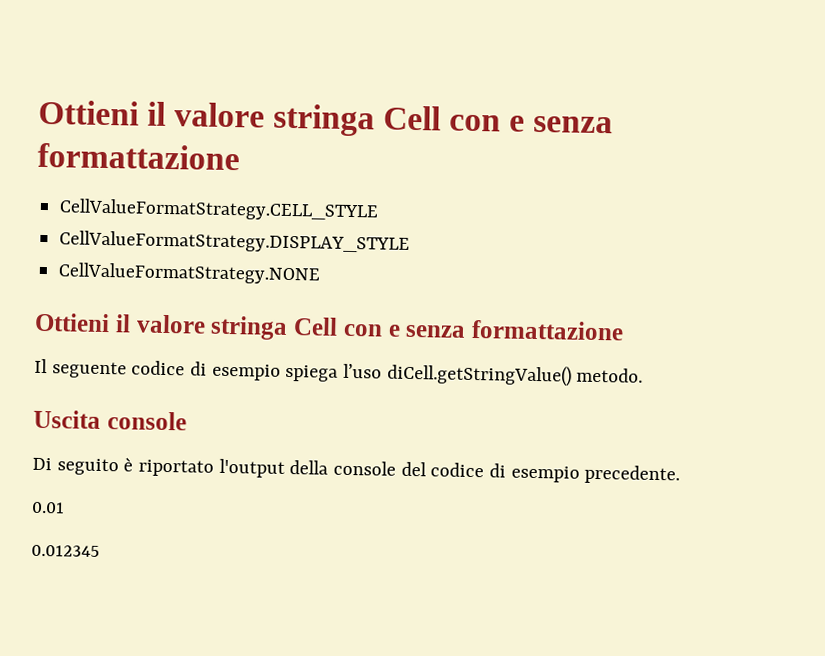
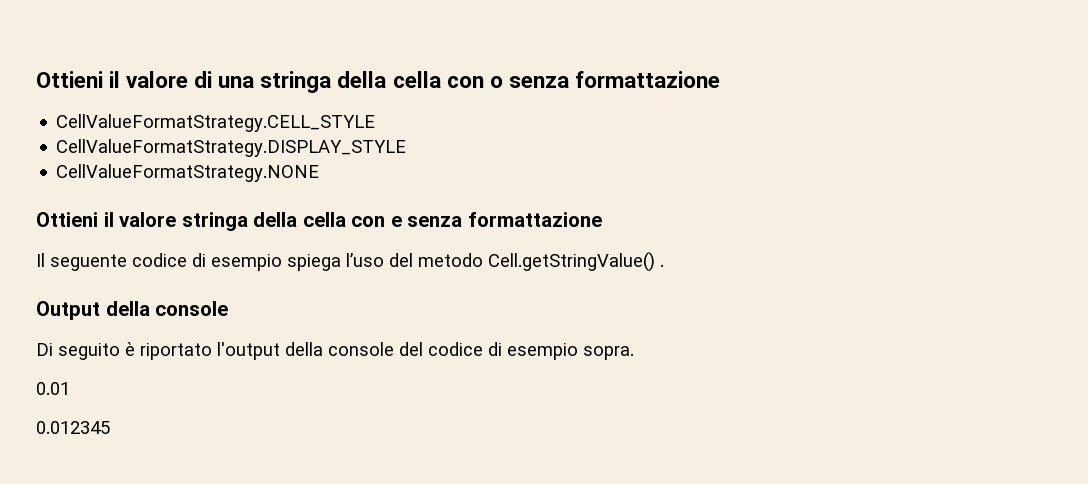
[38,99,526,137] Ottieni il valore stringa Cell con e -> [36,71,503,93] Ottieni il valore di una stringa della cella con o
[293,317,338,336] Cell -> [253,212,346,227] della cella
[386,363,644,387] [33,409,101,429] diCell.getStringValue() metodo. // Uscita -> [389,252,664,272] [36,301,150,320] del metodo Cell.getStringValue() . // Output della
[584,464,681,485] precedente. -> [583,346,634,360] sopra.

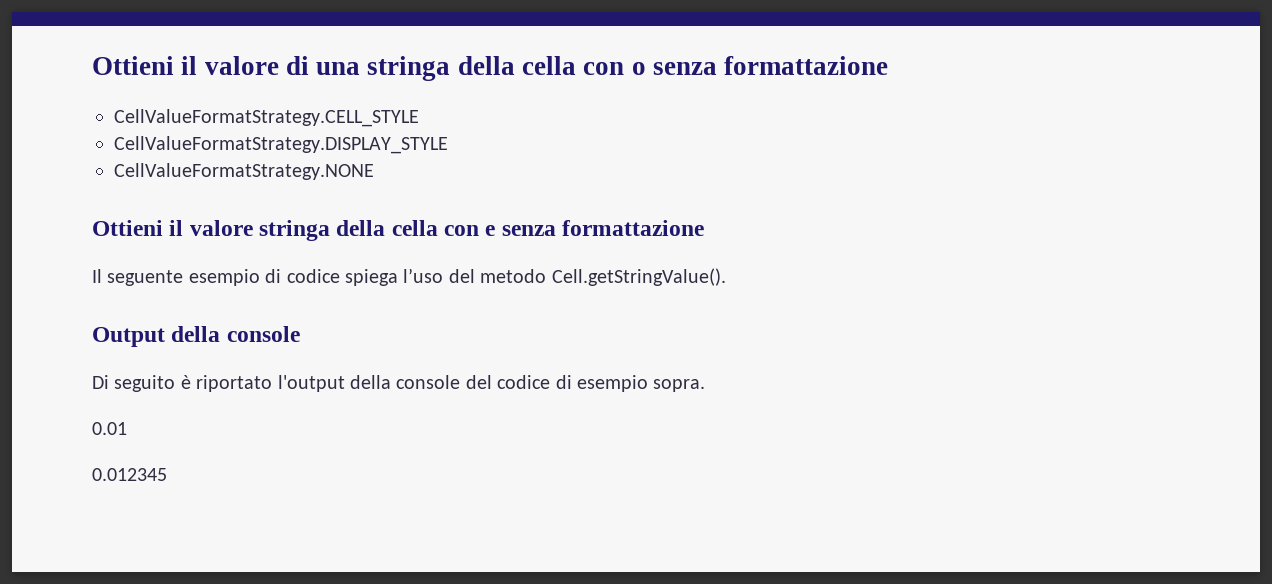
[132,253,282,271] codice di esempio -> [188,269,340,286] esempio di codice
[488,252,664,272] Cell.getStringValue() . -> [551,268,726,286] Cell.getStringValue().

